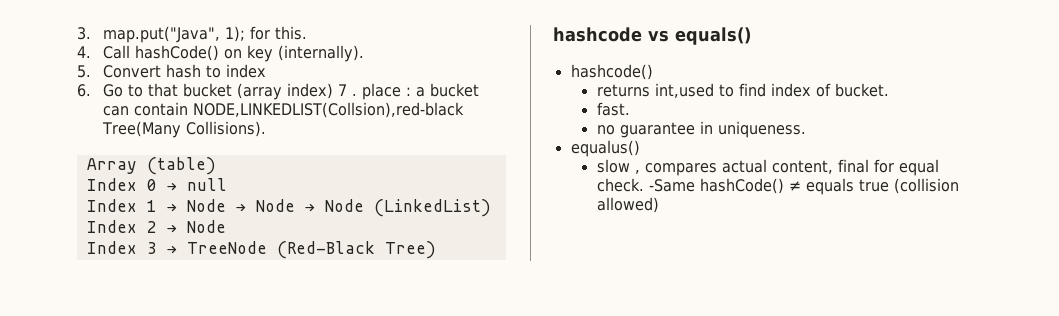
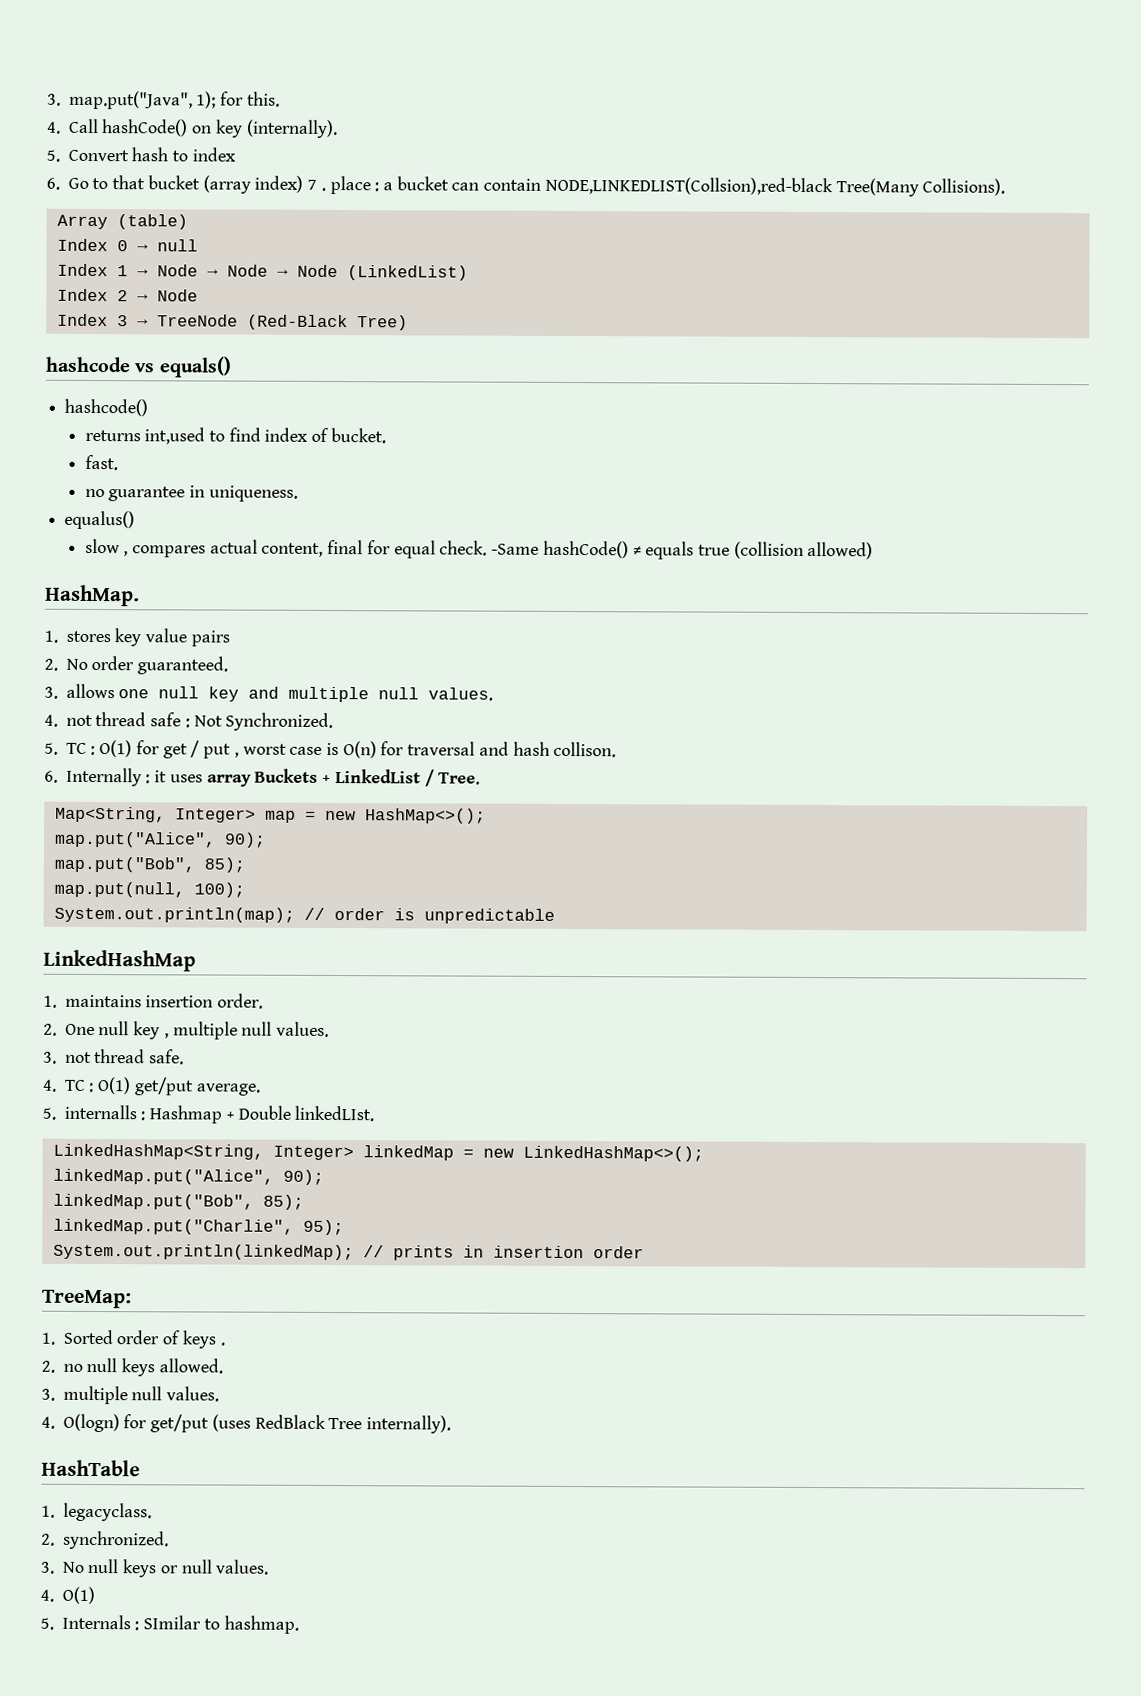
(659, 205) none -> [45,584,140,607] [44,628,230,647] [44,655,229,675] [44,683,494,703] [44,712,334,732] [44,740,617,759] [44,767,481,787] [54,806,486,824] [54,831,266,848] [53,856,245,873] [53,881,245,898] [53,906,555,924] [43,949,196,972] [43,993,264,1009] [43,1021,330,1040] [43,1049,185,1065] [42,1077,261,1096] [42,1104,375,1124] [52,1143,704,1162] [52,1168,324,1185] [52,1193,304,1210] [52,1218,344,1236] [52,1243,644,1261] [42,1289,132,1309] [41,1329,225,1349] [41,1357,223,1377] [41,1385,220,1405] [41,1413,452,1434] [41,1459,140,1477] [41,1502,152,1522] [41,1530,169,1550] [40,1558,270,1578] [40,1586,95,1605] [40,1614,299,1634] // HashMap. // 1. stores key value pairs // 2. No order guaranteed. // 3. allows one null key and multiple null values. // 4. not thread safe : Not Synchronized. // 5. TC : O(1) for get / put , worst case is O(n) for traversal and hash collison. // 6. Internally : it uses array Buckets + LinkedList / Tree. // Map<String, Integer> map = new HashMap<>(); // map.put("Alice", 90); // map.put("Bob", 85); // map.put(null, 100); // System.out.println(map); // order is unpredictable // LinkedHashMap // 1. maintains insertion order. // 2. One null key , multiple null values. // 3. not thread safe. // 4. TC : O(1) get/put average. // 5. internalls : Hashmap + Double linkedLIst. // LinkedHashMap<String, Integer> linkedMap = new LinkedHashMap<>(); // linkedMap.put("Alice", 90); // linkedMap.put("Bob", 85); // linkedMap.put("Charlie", 95); // System.out.println(linkedMap); // prints in insertion order // TreeMap: // 1. Sorted order of keys . // 2. no null keys allowed. // 3. multiple null values. // 4. O(logn) for get/put (uses RedBlack Tree internally). // HashTable // 1. legacyclass. // 2. synchronized. // 3. No null keys or null values. // 4. O(1) // 5. Internals : SImilar to hashmap.

